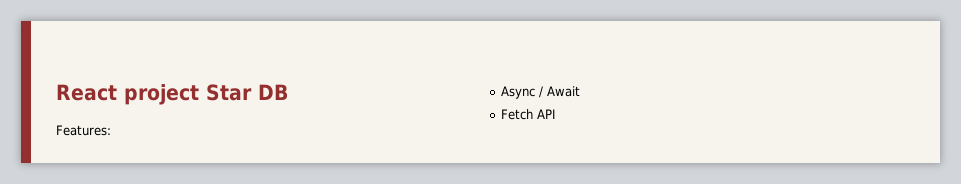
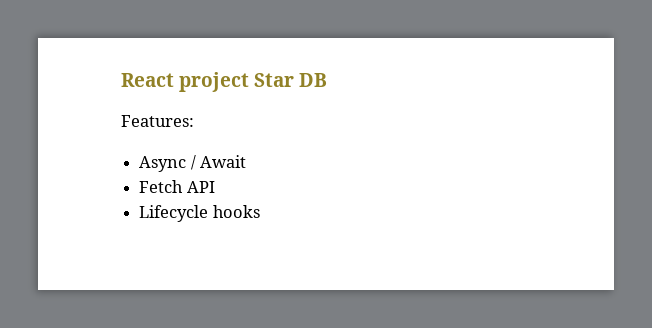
(556, 114) none -> [139,205,260,222] // Lifecycle hooks

